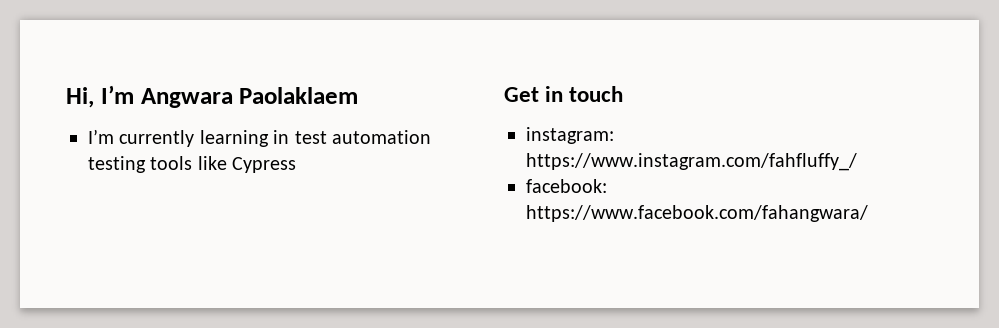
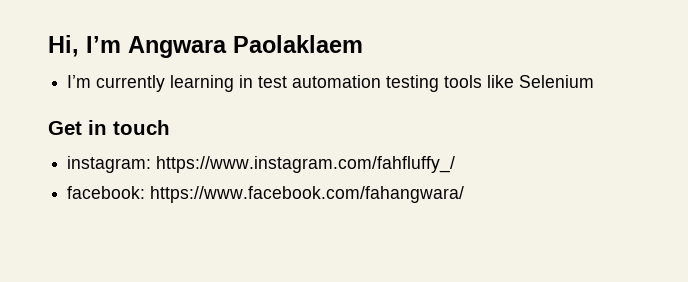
[232,157,297,173] Cypress -> [519,75,595,88] Selenium

